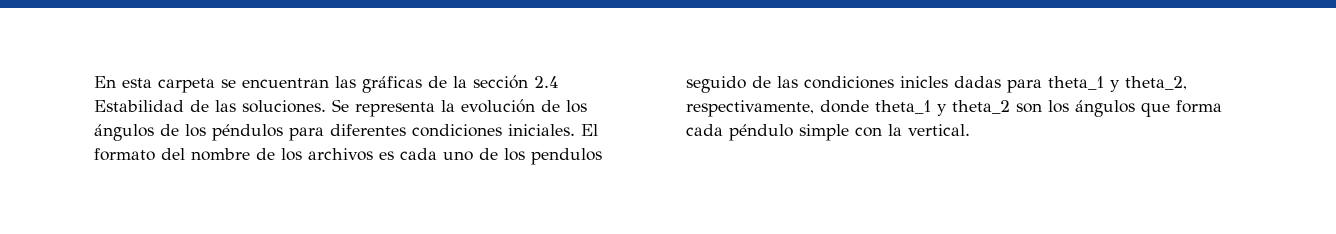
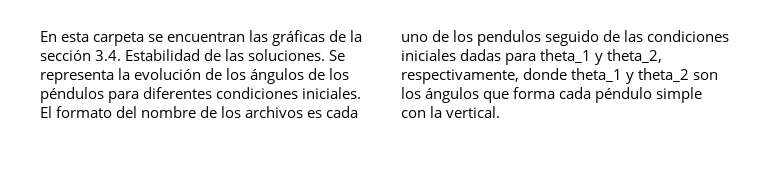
[534,76,559,88] 2.4 -> [95,50,122,61] 3.4.
[900,76,948,88] inicles -> [401,49,456,61] iniciales

